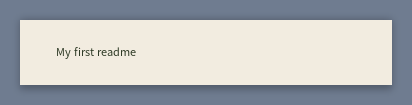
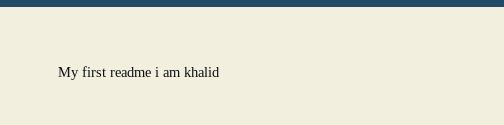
(136, 51) none -> [155,67,220,77] i am khalid

